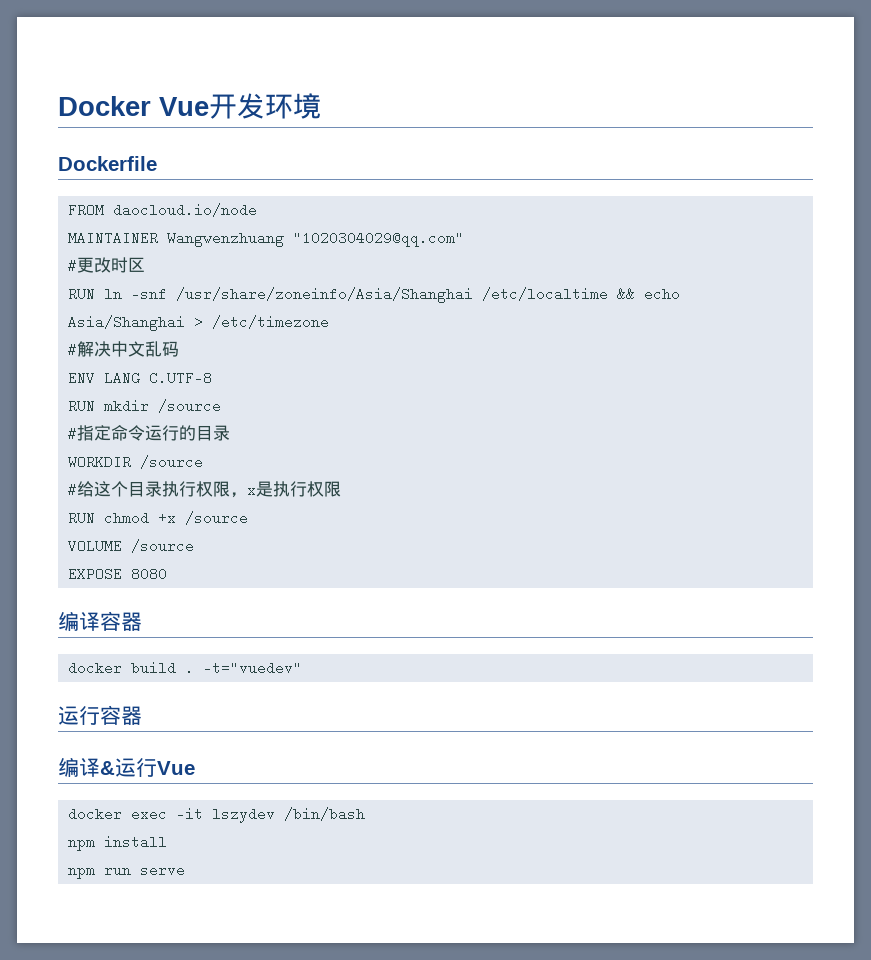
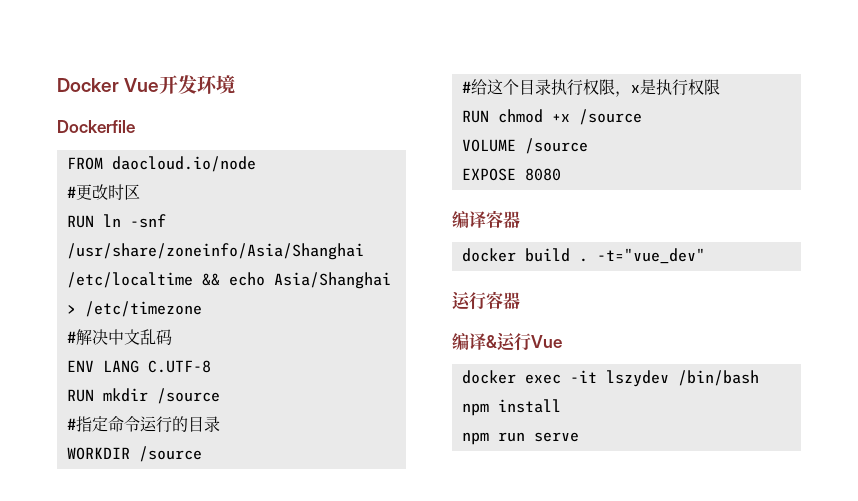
[67,231,464,247] // MAINTAINER Wangwenzhuang "1020304029@qq.com" -> (256, 164) none
[202,661,302,675] -t="vuedev" -> [596,248,705,264] -t="vue_dev"

